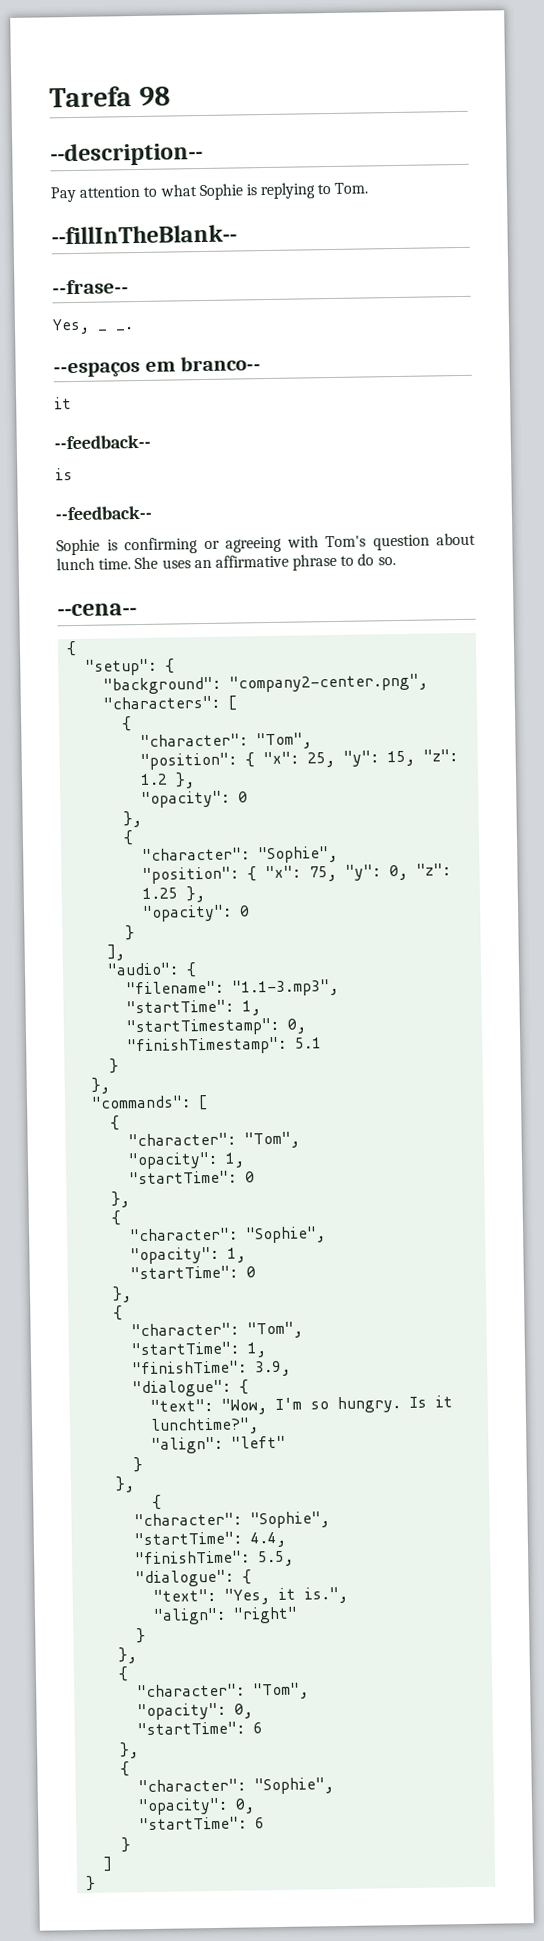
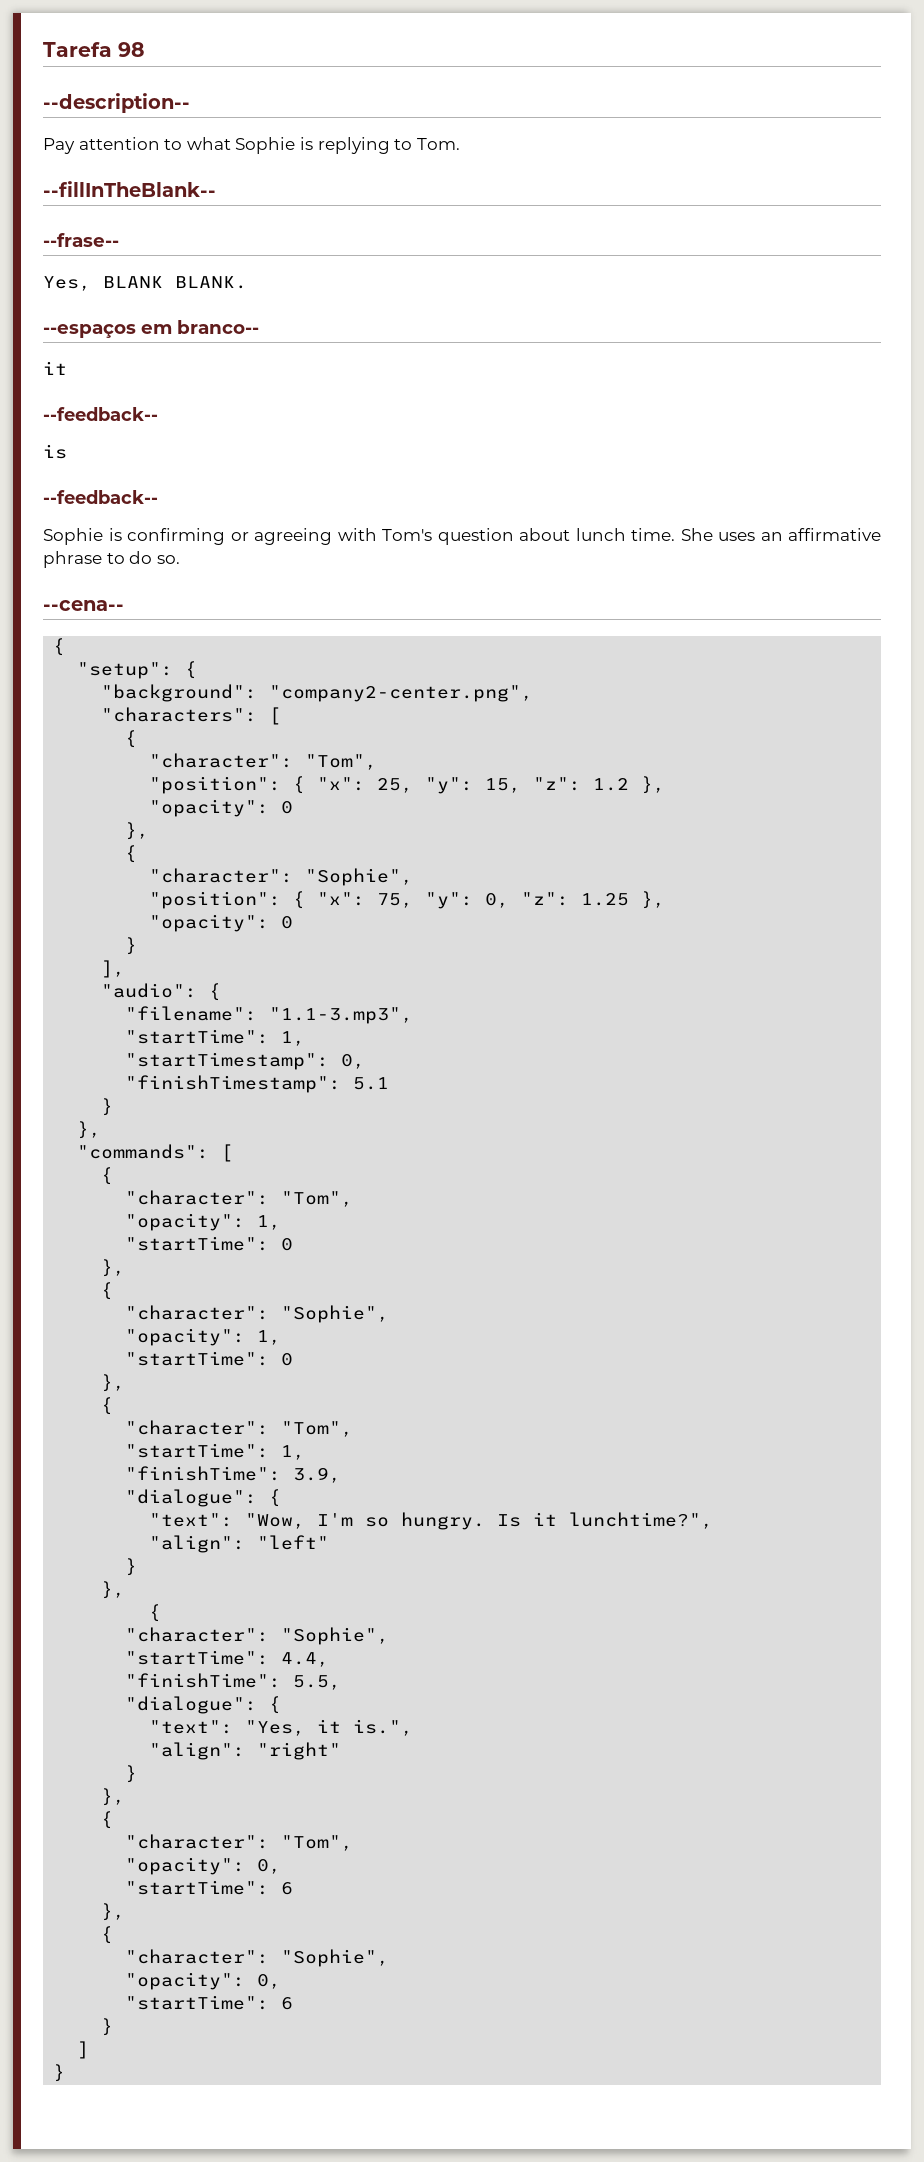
[98,326,134,332] _ _. -> [103,276,247,289] BLANK BLANK.

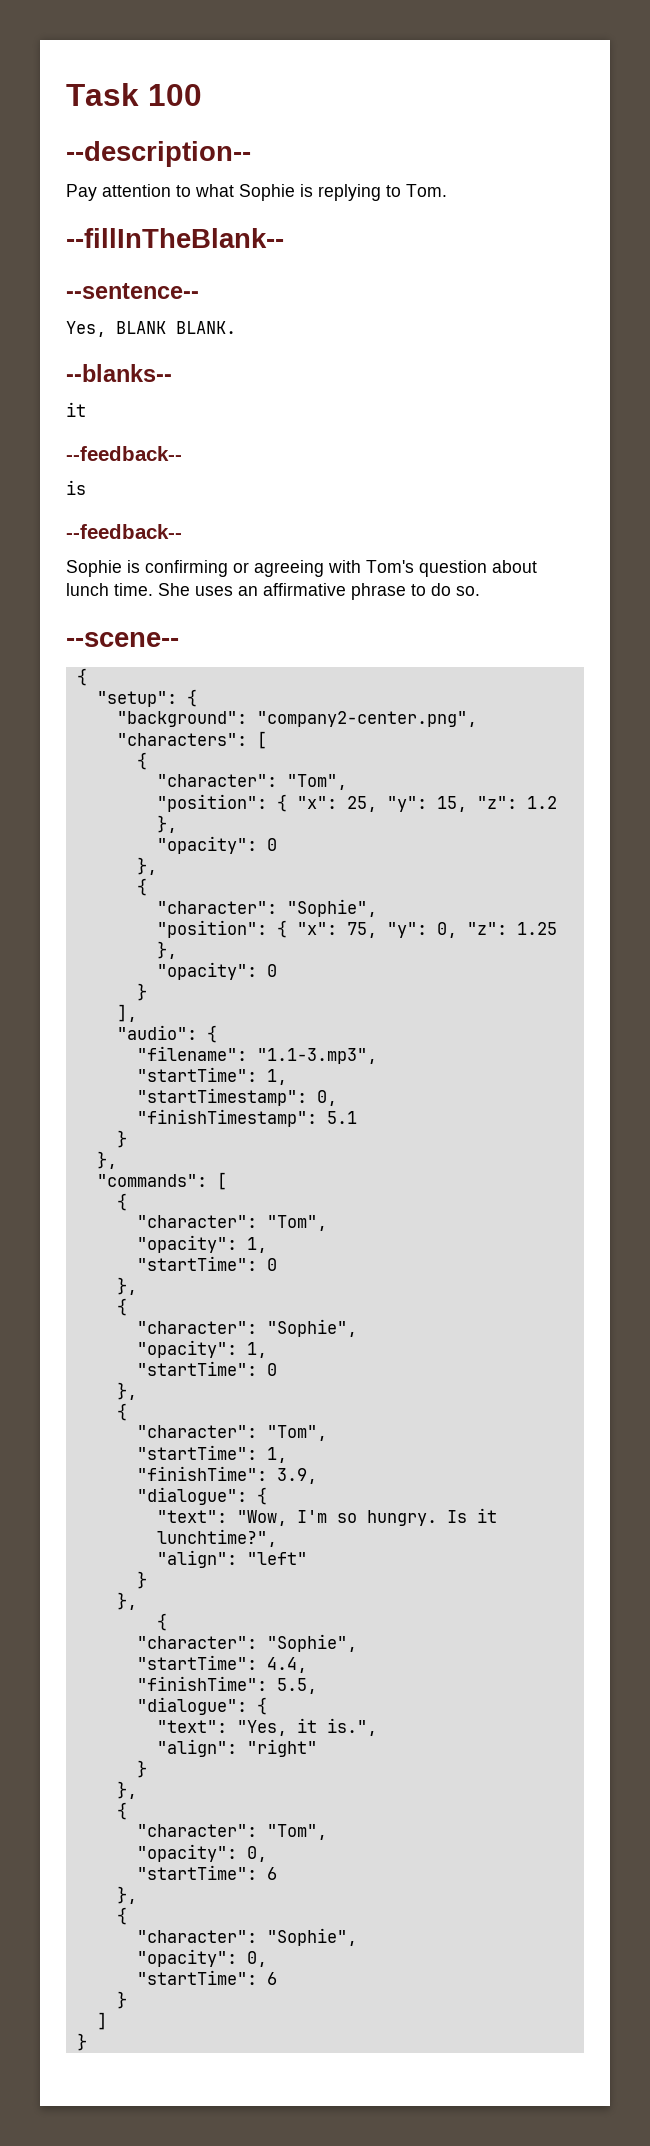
[43,42,145,57] Tarefa 98 -> [66,83,202,106] Task 100
[43,233,119,247] --frase-- -> [66,283,199,299] --sentence--
[43,320,259,338] --espaços em branco-- -> [66,364,172,382] --blanks--
[43,600,124,611] --cena-- -> [66,632,179,647] --scene--

